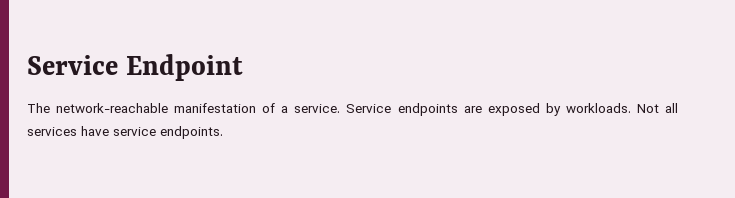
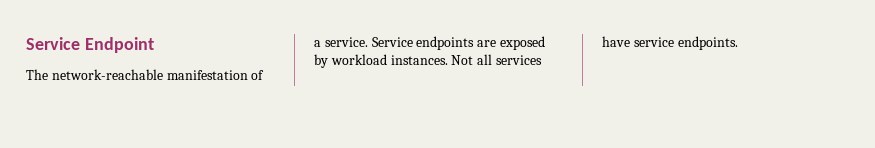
[565,103,631,113] workloads. -> [330,54,448,65] workload instances.

